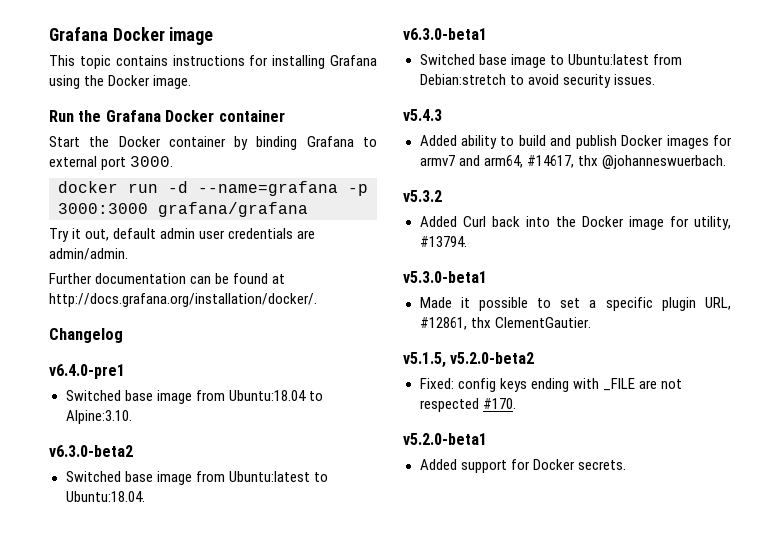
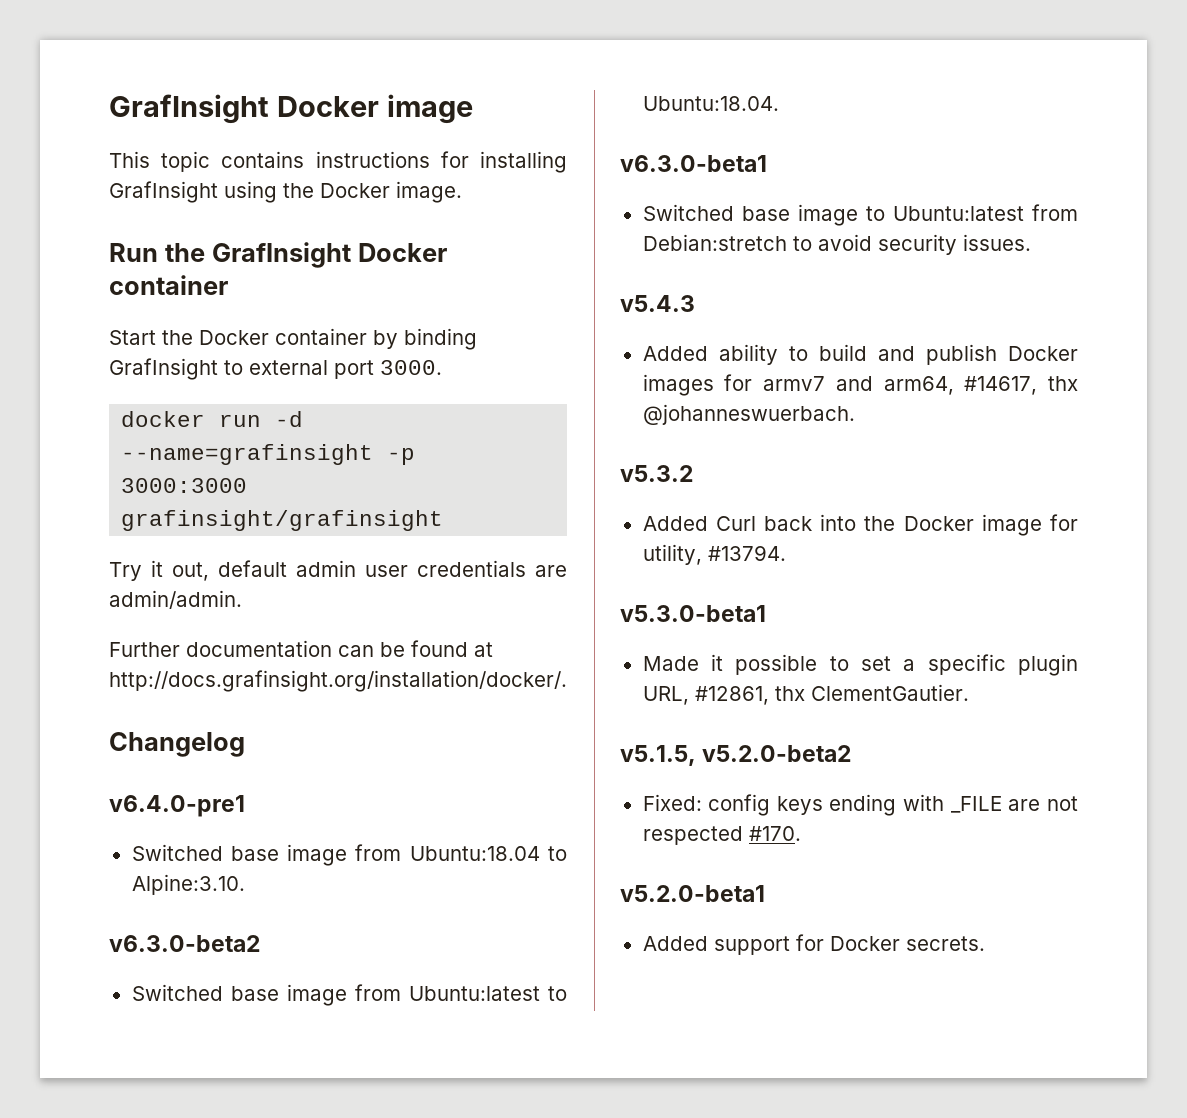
[49,27,108,41] Grafana -> [109,94,269,124] GrafInsight
[330,55,377,66] Grafana -> [109,181,218,203] GrafInsight
[105,110,161,122] Grafana -> [211,242,351,268] GrafInsight
[306,136,354,147] Grafana -> [109,358,218,380] GrafInsight
[198,181,338,196] --name=grafana -> [121,444,374,465] --name=grafinsight
[158,202,308,217] grafana/grafana -> [121,510,444,531] grafinsight/grafinsight
[49,293,317,307] http://docs.grafana.org/installation/docker/. -> [109,670,567,692] http://docs.grafinsight.org/installation/docker/.

